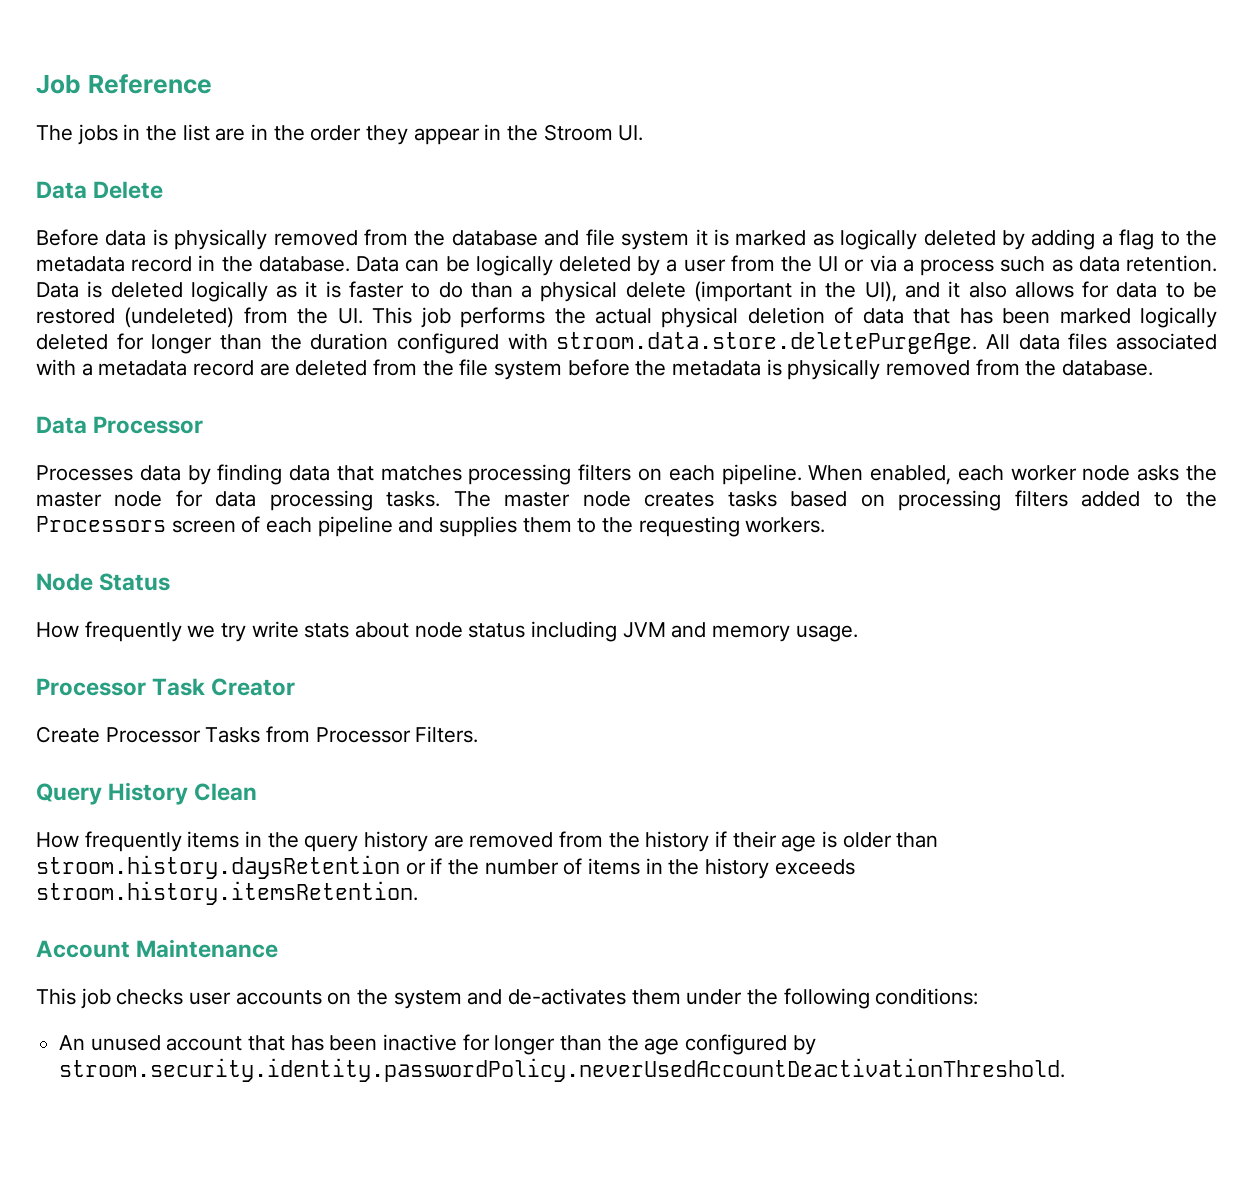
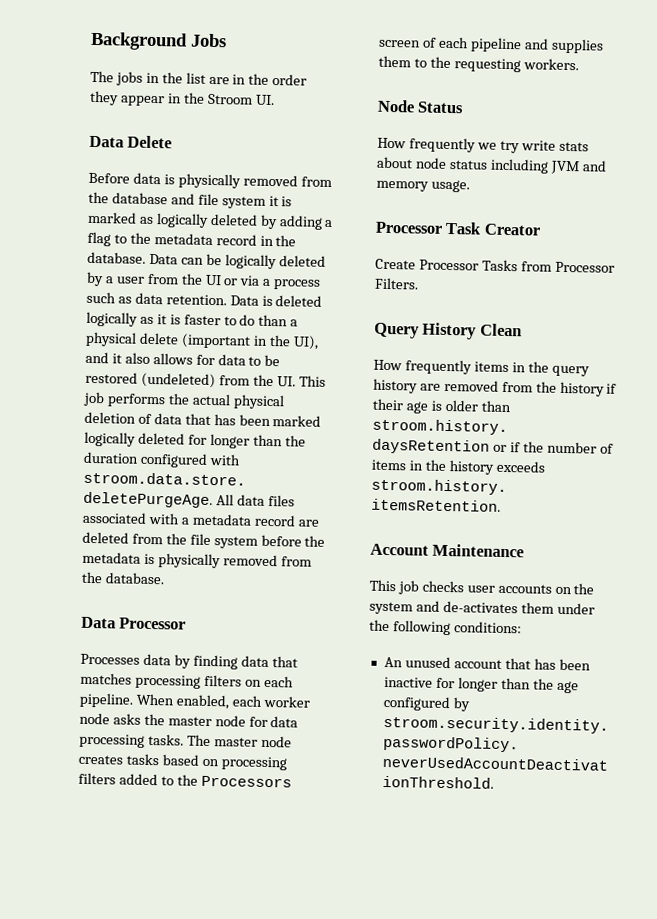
[36,74,212,94] Job Reference -> [90,31,227,51] Background Jobs

